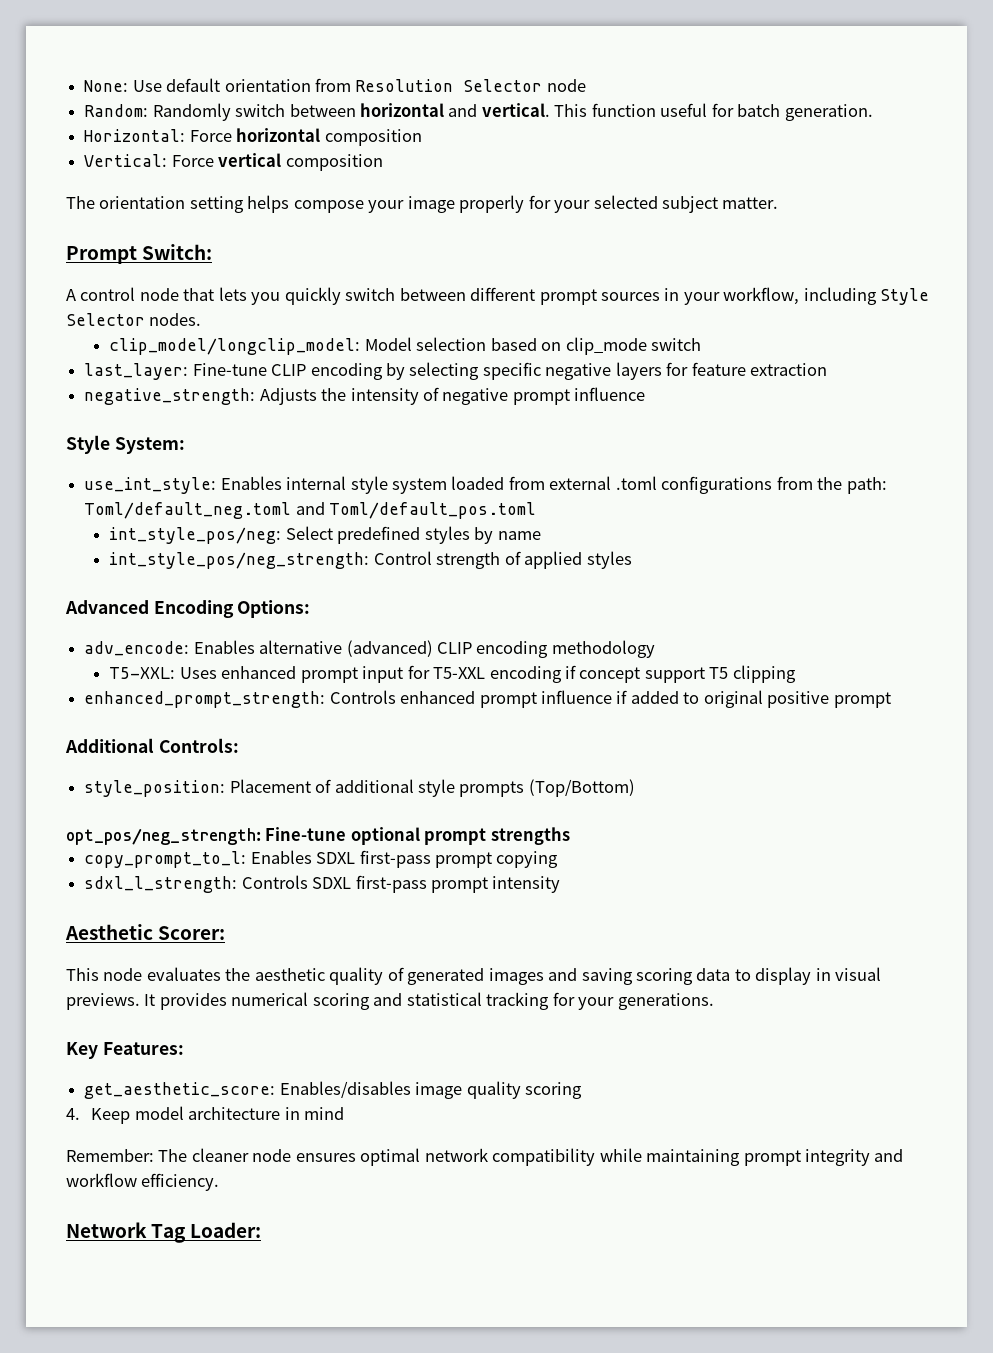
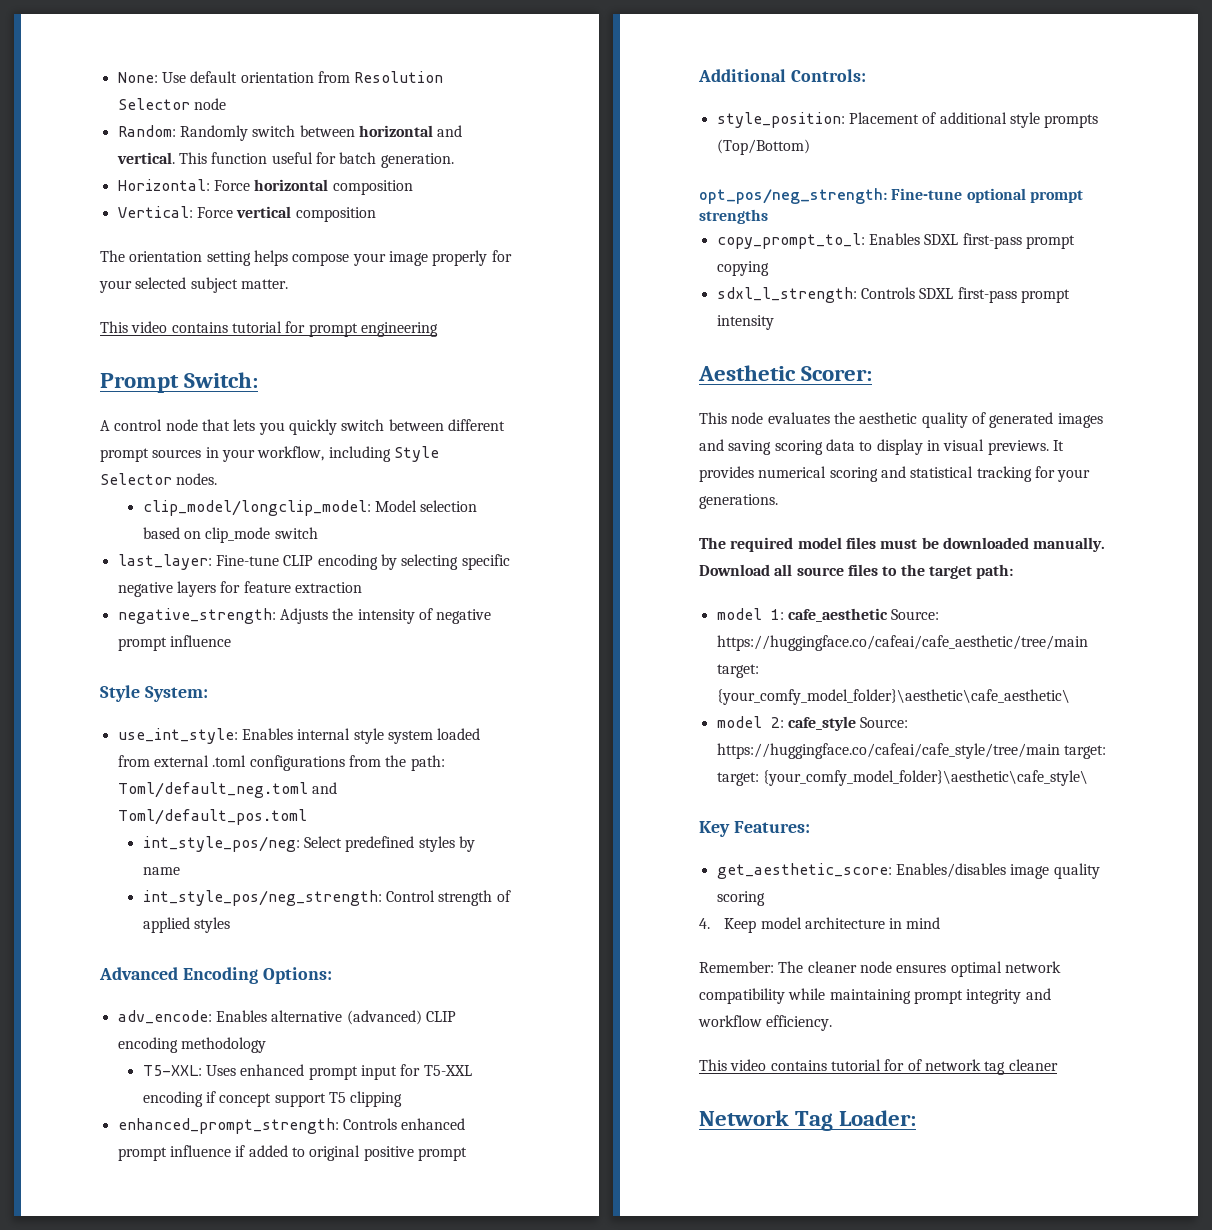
(779, 203) none -> [100,321,438,337] // This video contains tutorial for prompt engineering
(714, 1001) none -> [699,537,1106,552] [699,564,1014,579] [716,608,940,622] [716,635,1088,651] [716,664,759,678] [716,689,1070,705] [716,716,909,731] [716,743,1106,759] [716,770,1088,786] // The required model files must be downloaded manually. Download all source files to the target path: // model 1: cafe_aesthetic Source: https://huggingface.co/cafeai/cafe_aesthetic/tree/main target: {your_comfy_model_folder}\aesthetic\cafe_aesthetic\ // model 2: cafe_style Source: https://huggingface.co/cafeai/cafe_style/tree/main target: target: {your_comfy_model_folder}\aesthetic\cafe_style\
(220, 1182) none -> [699,1059,1058,1075] // This video contains tutorial for of network tag cleaner

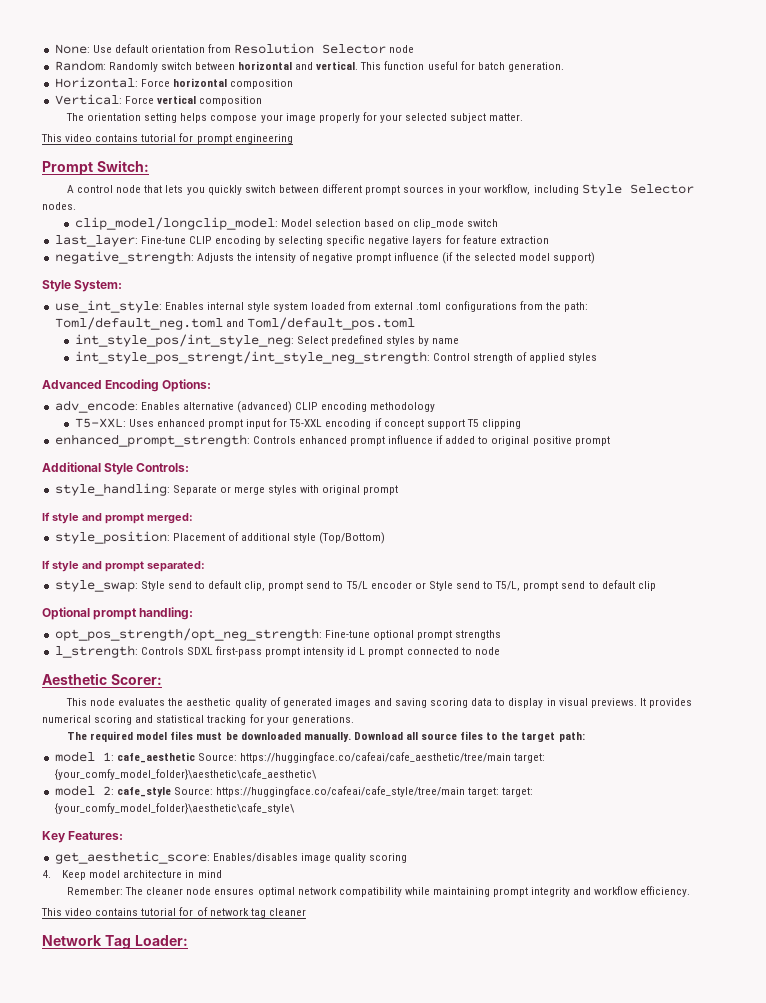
(231, 641) none -> [442,252,595,264] (if the selected model support)
[142,836,300,852] int_style_pos/neg: -> [74,334,294,347] int_style_pos/int_style_neg:
[142,890,382,906] int_style_pos/neg_strength: -> [74,351,430,364] int_style_pos_strengt/int_style_neg_strength:
(786, 75) none -> [104,463,134,475] Style
(866, 75) none -> [54,483,399,496] [42,512,193,524] // style_handling: Separate or merge styles with original prompt // If style and prompt merged:
[1044,114,1099,128] prompts -> (317, 538) none
[699,188,1083,204] [699,209,768,224] [716,233,1075,249] [716,261,769,276] [716,287,857,303] opt_pos/neg_strength: Fine-tune optional prompt strengths // copy_prompt_to_l: Enables SDXL first-pass prompt copying // sdxl_l_strength: -> [42,560,205,572] [54,580,656,592] [42,607,194,620] [54,628,502,641] [54,645,138,658] If style and prompt separated: // style_swap: Style send to default clip, prompt send to T5/L encoder or Style send to T5/L, prompt send to default clip // Optional prompt handling: // opt_pos_strength/opt_neg_strength: Fine-tune optional prompt strengths // l_strength:
(774, 322) none -> [347,647,500,657] id L prompt connected to node

